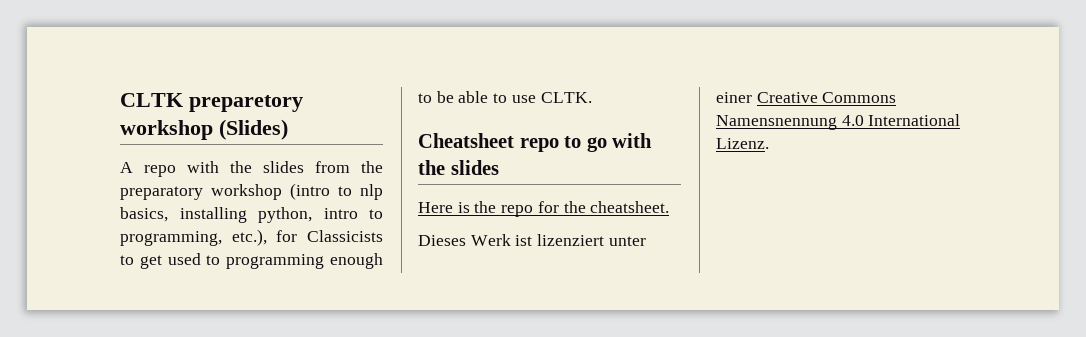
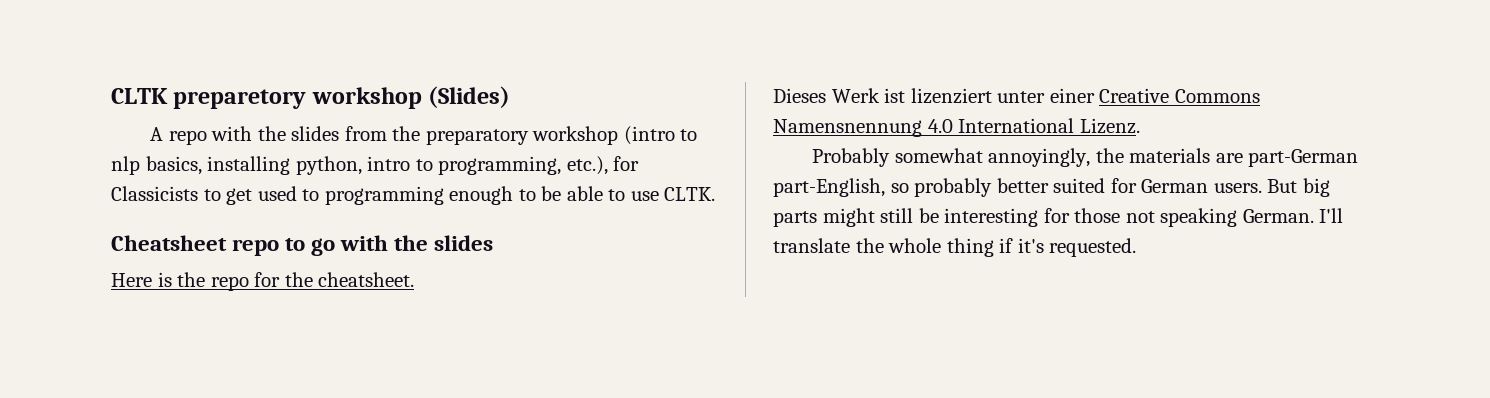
(769, 143) none -> [812,148,1359,167] [773,178,1330,197] [773,208,1344,227] [773,238,1137,257] // Probably somewhat annoyingly, the materials are part-German part-English, so probably better suited for German users. But big parts might still be interesting for those not speaking German. I'll translate the whole thing if it's requested.

